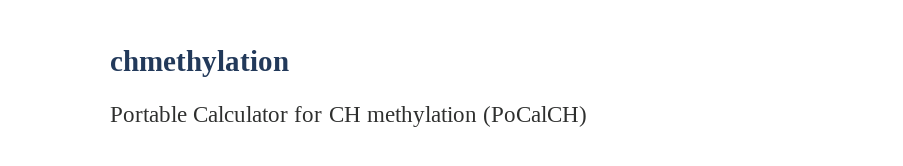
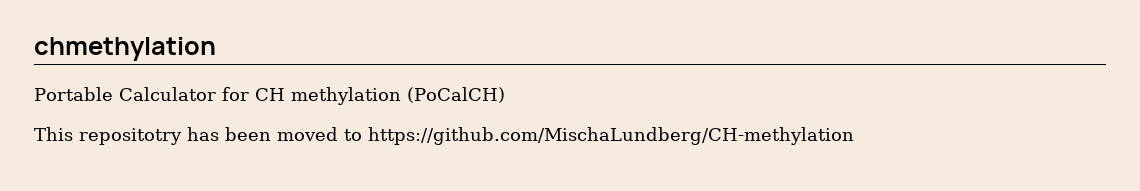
(588, 116) none -> [34,127,854,145] // This repositotry has been moved to https://github.com/MischaLundberg/CH-methylation

